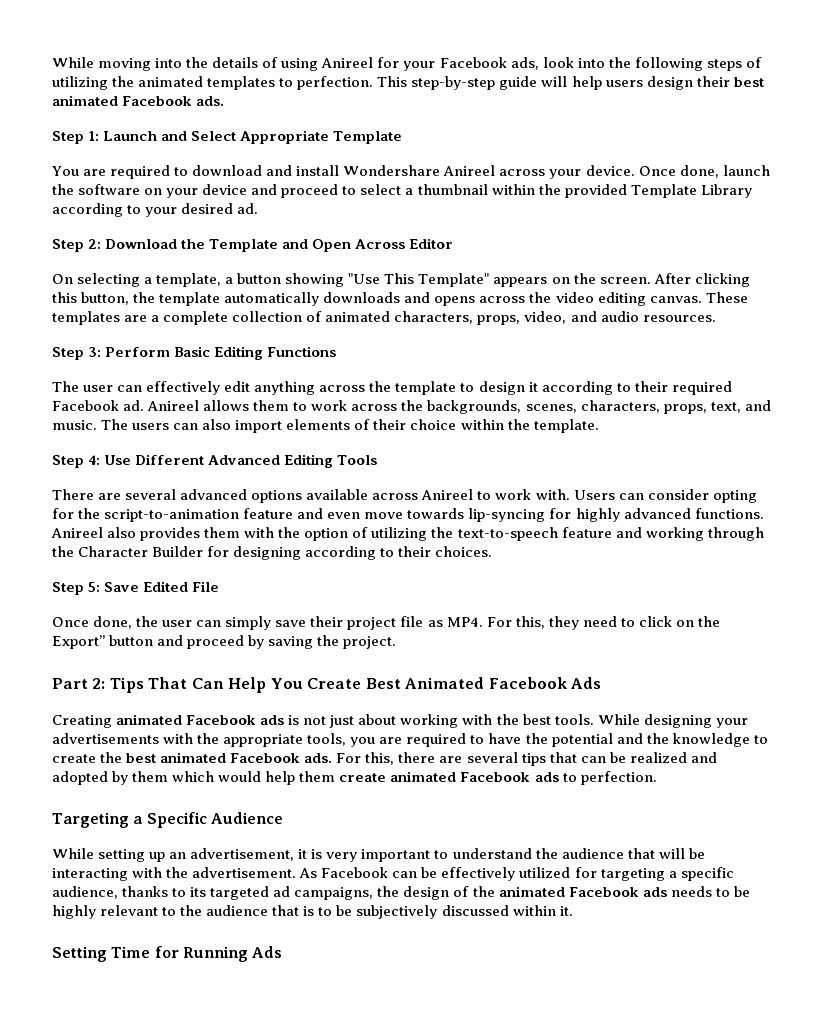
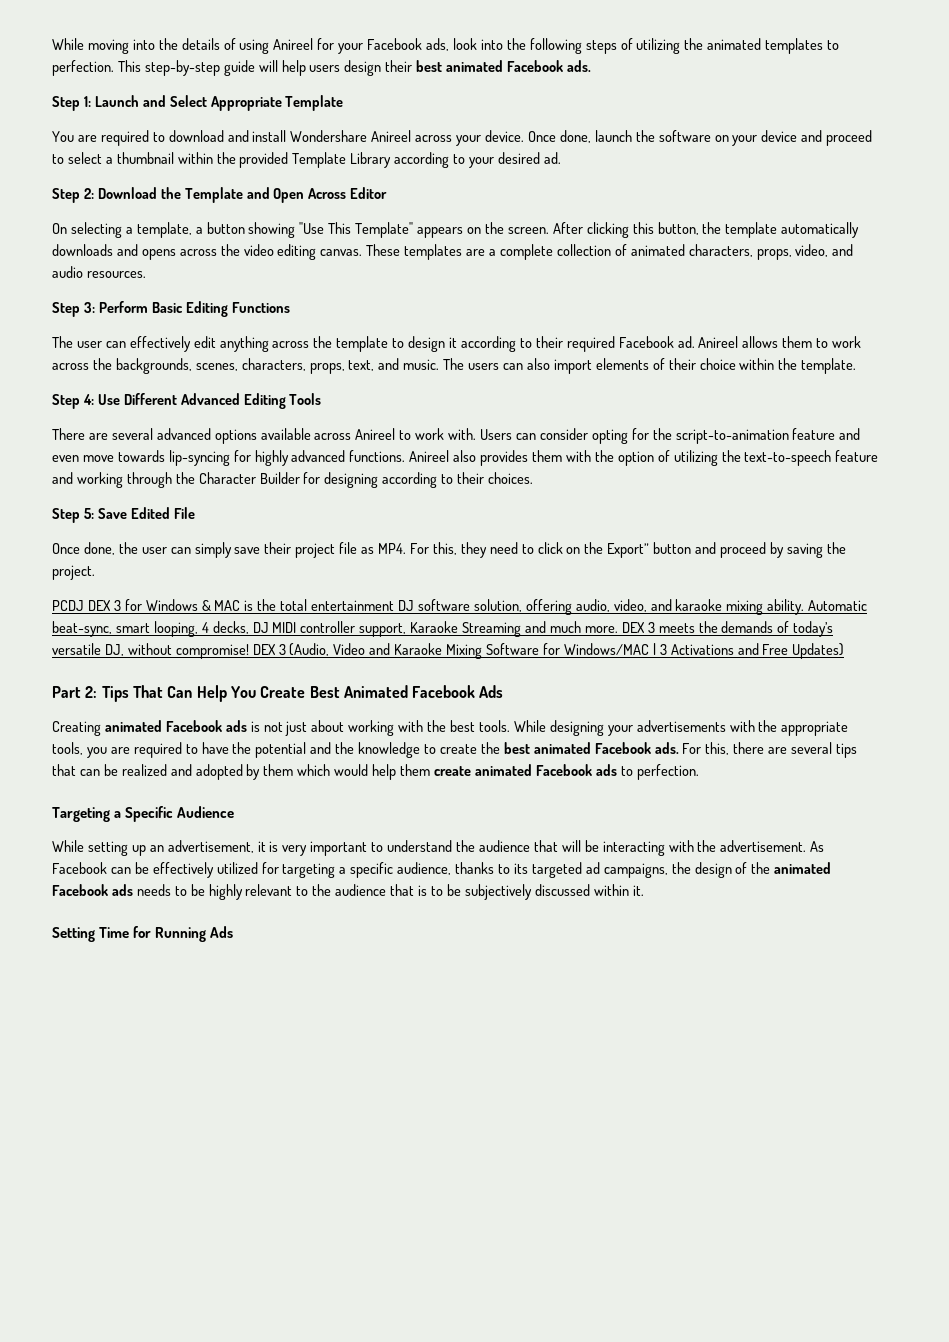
(397, 642) none -> [52,599,868,615] [52,621,834,637] [52,643,845,659] // PCDJ DEX 3 for Windows & MAC is the total entertainment DJ software solution, offering audio, video, and karaoke mixing ability. Automatic beat-sync, smart looping, 4 decks, DJ MIDI controller support, Karaoke Streaming and much more. DEX 3 meets the demands of today’s versatile DJ, without compromise! DEX 3 (Audio, Video and Karaoke Mixing Software for Windows/MAC | 3 Activations and Free Updates)

